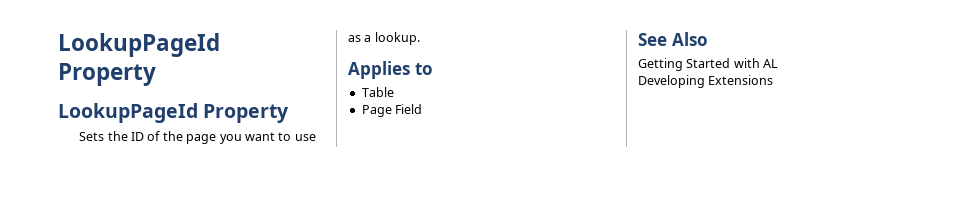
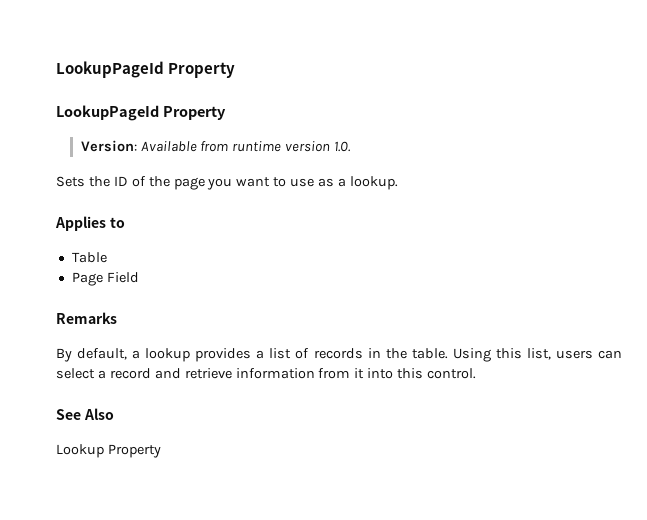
(290, 113) none -> [80,140,352,152] // Version: Available from runtime version 1.0.
[638,32,708,46] [638,58,779,71] [638,75,774,88] See Also // Getting Started with AL // Developing Extensions -> [56,312,117,324] [56,348,622,362] [56,368,477,379] [56,408,114,420] [56,444,161,458] Remarks // By default, a lookup provides a list of records in the table. Using this list, users can select a record and retrieve information from it into this control. // See Also // Lookup Property

